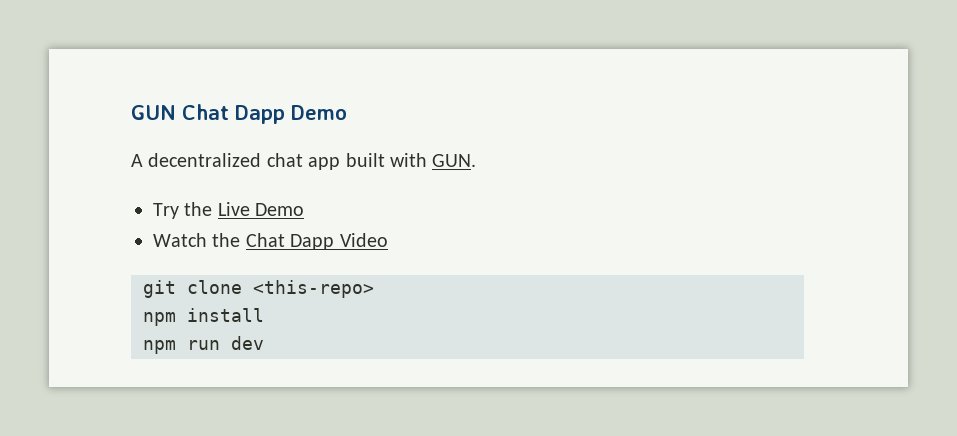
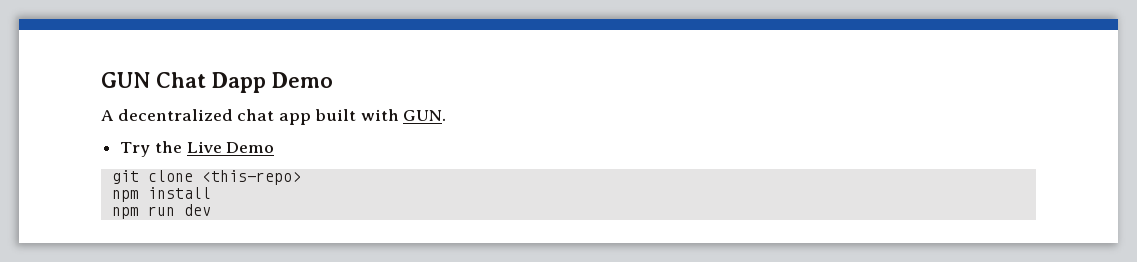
[153,233,388,250] // Watch the Chat Dapp Video -> (275, 147) none

